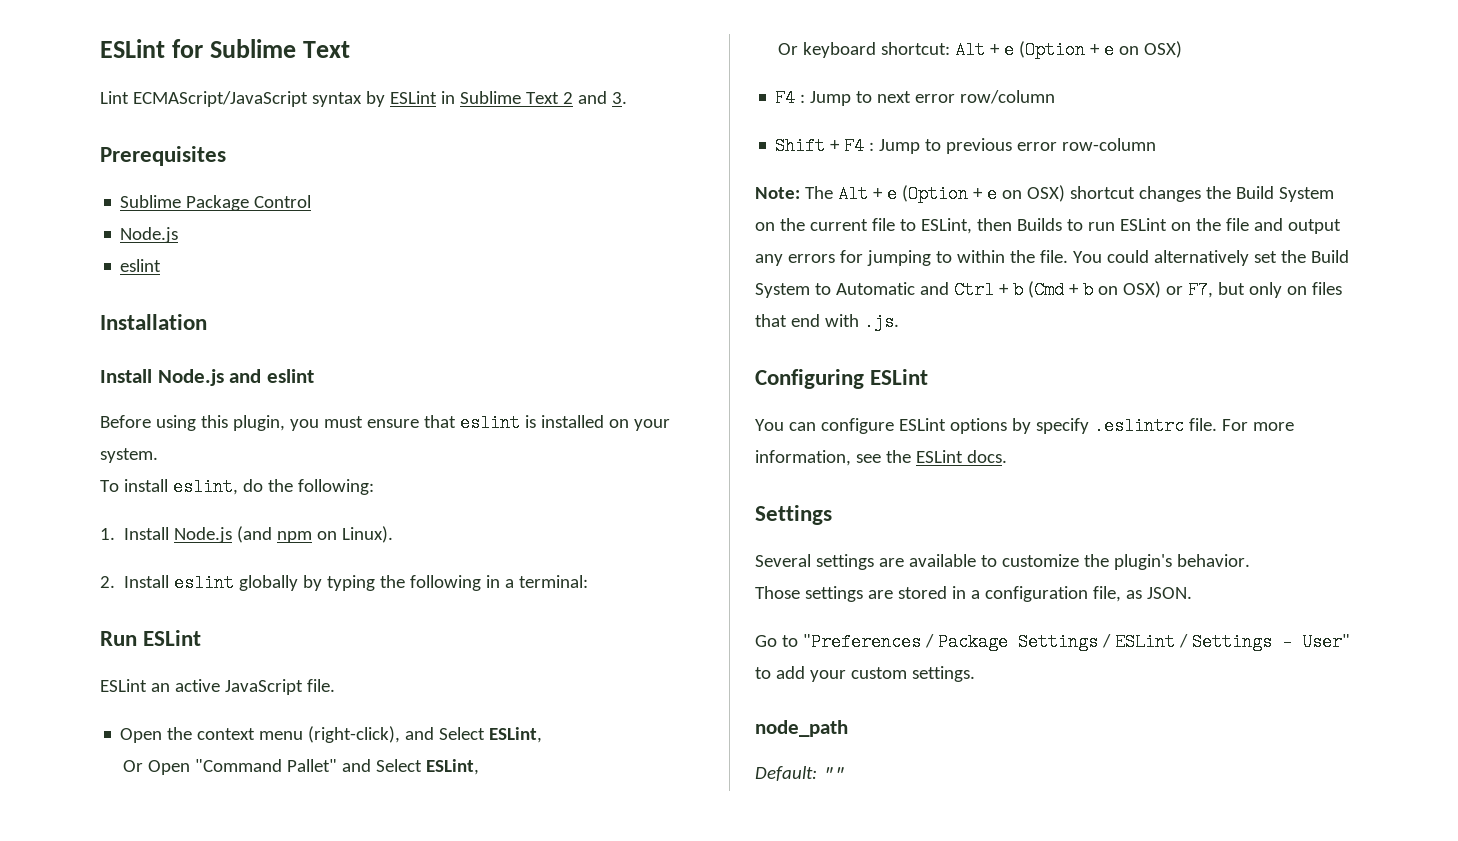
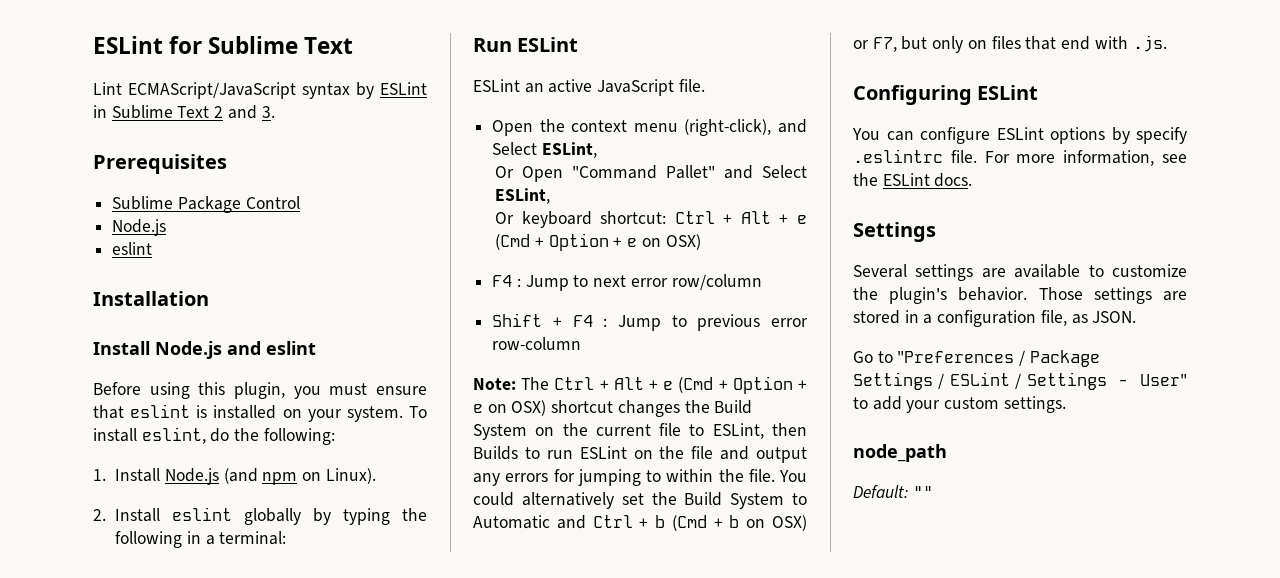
(158, 455) // -> (403, 414) none
[955,41,1086,59] Alt + e (Option -> [674,211,807,224] [495,233,609,251] Ctrl + Alt + e (Cmd + Option
[837,185,968,203] Alt + e (Option -> [554,376,793,394] Ctrl + Alt + e (Cmd + Option
(1250, 560) // -> (1028, 294) none

